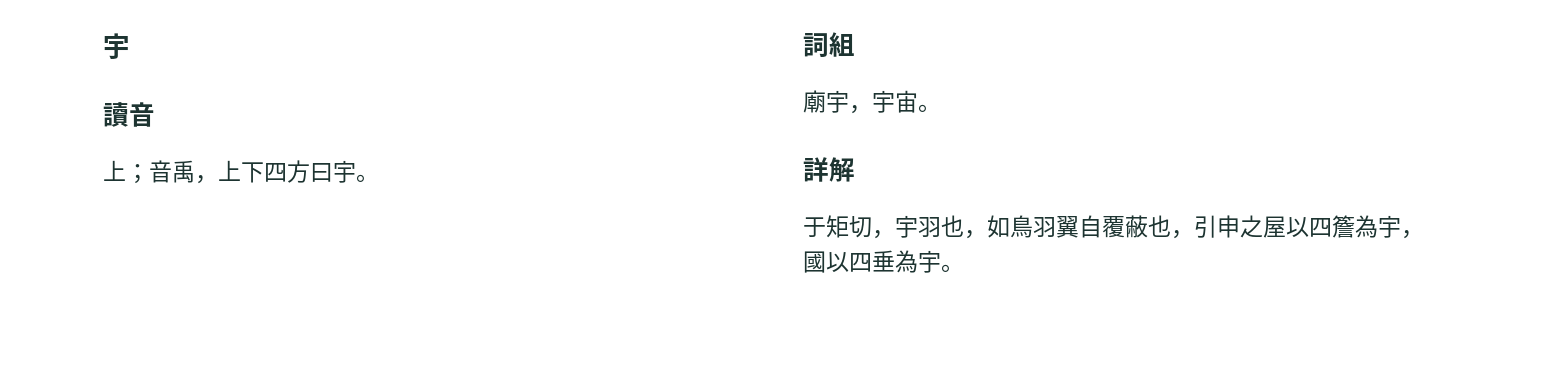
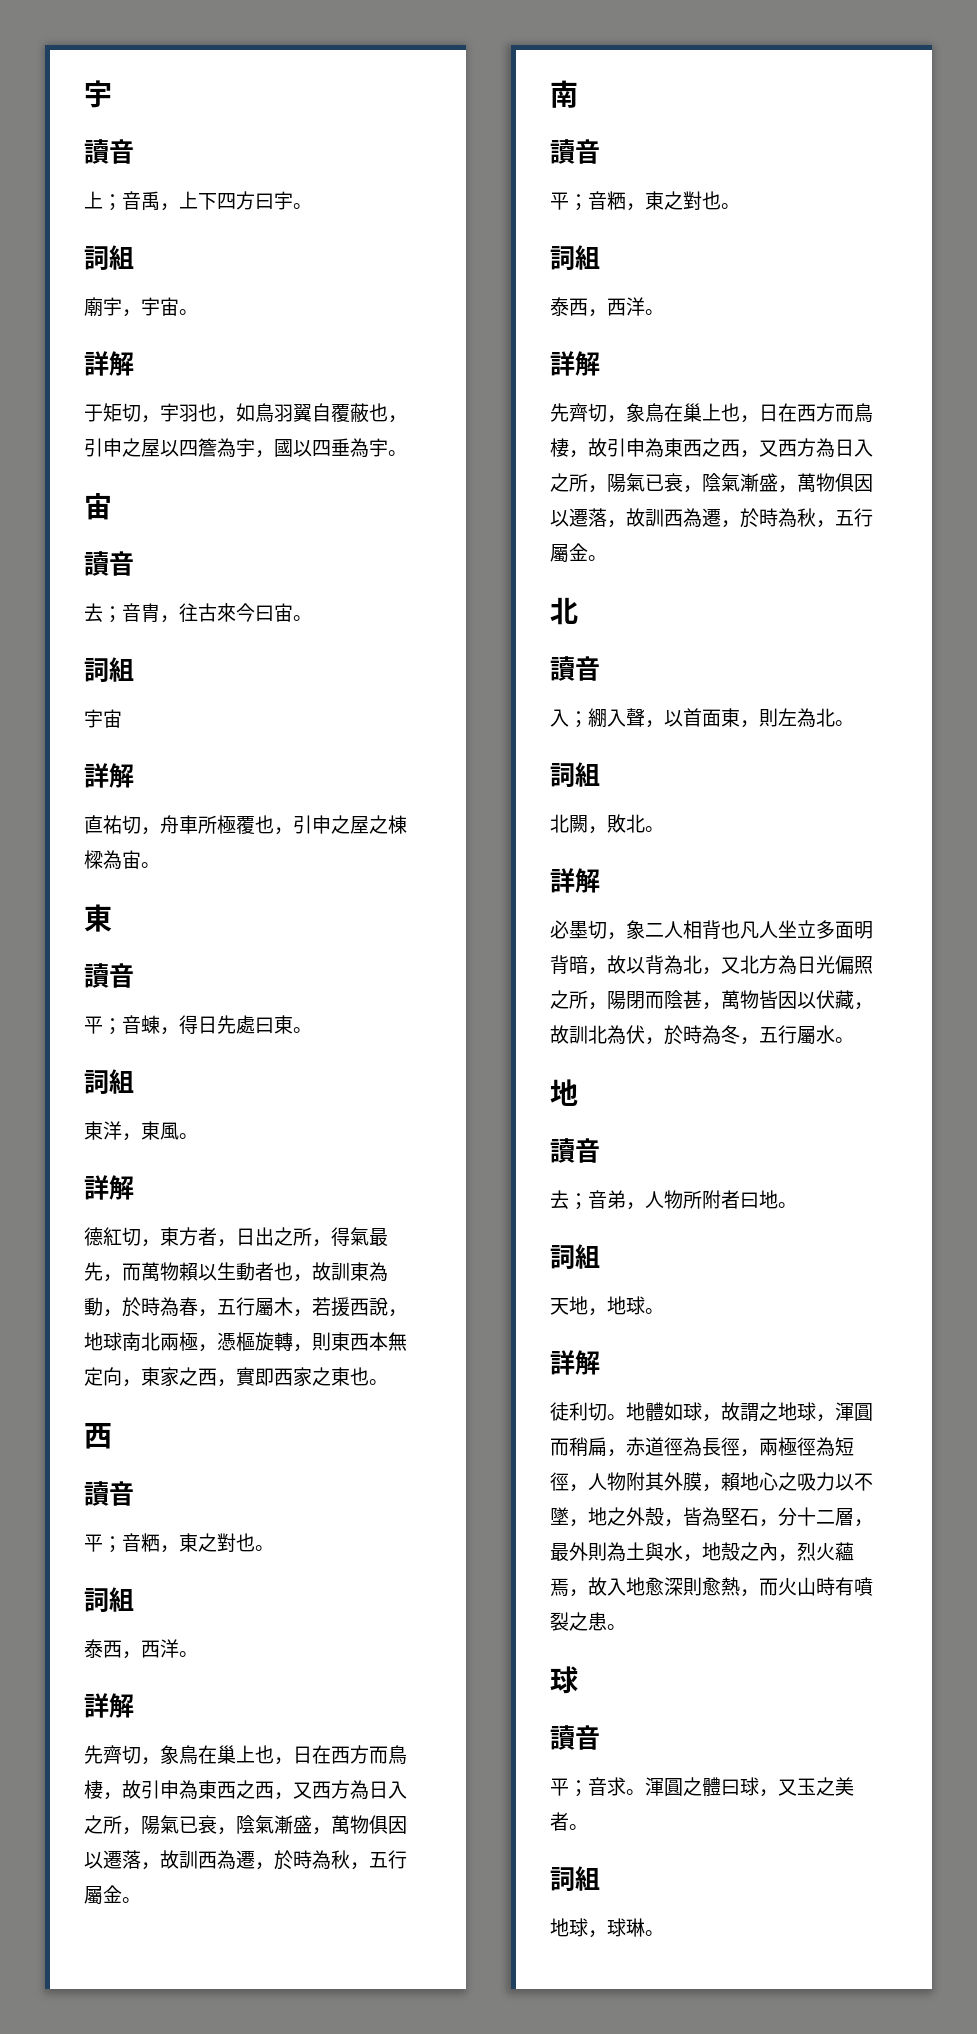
(964, 268) none -> [84,492,112,520] [84,551,134,576] [84,603,312,623] [84,657,134,682] [84,709,122,728] [84,763,134,788] [84,815,407,835] [84,850,160,870] [84,904,112,932] [84,963,134,988] [84,1015,312,1035] [84,1069,134,1094] [84,1121,198,1141] [84,1175,134,1200] [84,1227,388,1247] [84,1262,388,1282] [84,1297,407,1317] [84,1332,407,1352] [84,1367,388,1387] [84,1423,112,1449] [84,1481,134,1506] [84,1533,274,1553] [84,1587,134,1612] [84,1639,198,1659] [84,1693,134,1718] [84,1745,407,1765] [84,1780,407,1800] [84,1815,407,1835] [84,1850,407,1870] [84,1885,141,1905] [550,80,578,108] [550,139,600,164] [550,191,740,211] [550,245,600,270] [550,297,664,317] [550,351,600,376] [550,403,873,423] [550,438,873,458] [550,473,873,493] [550,508,873,528] [550,543,607,563] [550,597,578,625] [550,656,600,681] [550,708,854,728] [550,762,600,787] [550,814,664,834] [550,868,600,893] [550,920,873,940] [550,955,873,975] [550,990,873,1010] [550,1025,854,1045] [550,1079,578,1106] [550,1138,600,1163] [550,1190,797,1210] [550,1244,600,1269] [550,1296,664,1316] [550,1350,600,1375] [550,1402,873,1422] [550,1437,854,1457] [550,1472,873,1492] [550,1507,873,1527] [550,1542,854,1562] [550,1577,873,1597] [550,1612,626,1631] [550,1666,578,1694] [550,1725,600,1750] [550,1777,854,1797] [550,1812,588,1831] [550,1866,600,1891] [550,1918,664,1938] // 宙 // 讀音 // 去；音胄，往古來今曰宙。 // 詞組 // 宇宙 // 詳解 // 直祐切，舟車所極覆也，引申之屋之棟樑為宙。 // 東 // 讀音 // 平；音蝀，得日先處曰東。 // 詞組 // 東洋，東風。 // 詳解 // 德紅切，東方者，日出之所，得氣最先，而萬物賴以生動者也，故訓東為動，於時為春，五行屬木，若援西說，地球南北兩極，憑樞旋轉，則東西本無定向，東家之西，實即西家之東也。 // 西 // 讀音 // 平；音粞，東之對也。 // 詞組 // 泰西，西洋。 // 詳解 // 先齊切，象鳥在巢上也，日在西方而鳥棲，故引申為東西之西，又西方為日入之所，陽氣已衰，陰氣漸盛，萬物俱因以遷落，故訓西為遷，於時為秋，五行屬金。 // 南 // 讀音 // 平；音粞，東之對也。 // 詞組 // 泰西，西洋。 // 詳解 // 先齊切，象鳥在巢上也，日在西方而鳥棲，故引申為東西之西，又西方為日入之所，陽氣已衰，陰氣漸盛，萬物俱因以遷落，故訓西為遷，於時為秋，五行屬金。 // 北 // 讀音 // 入；綳入聲，以首面東，則左為北。 // 詞組 // 北闕，敗北。 // 詳解 // 必墨切，象二人相背也凡人坐立多面明背暗，故以背為北，又北方為日光偏照之所，陽閉而陰甚，萬物皆因以伏藏，故訓北為伏，於時為冬，五行屬水。 // 地 // 讀音 // 去；音弟，人物所附者曰地。 // 詞組 // 天地，地球。 // 詳解 // 徒利切。地體如球，故謂之地球，渾圓而稍扁，赤道徑為長徑，兩極徑為短徑，人物附其外膜，賴地心之吸力以不墜，地之外殼，皆為堅石，分十二層，最外則為土與水，地殼之內，烈火蘊焉，故入地愈深則愈熱，而火山時有噴裂之患。 // 球 // 讀音 // 平；音求。渾圓之體曰球，又玉之美者。 // 詞組 // 地球，球琳。

